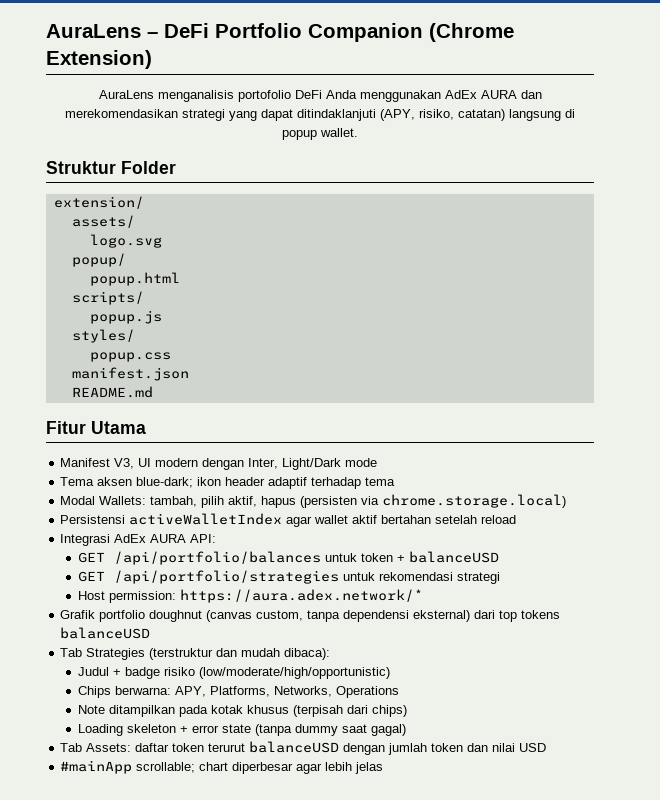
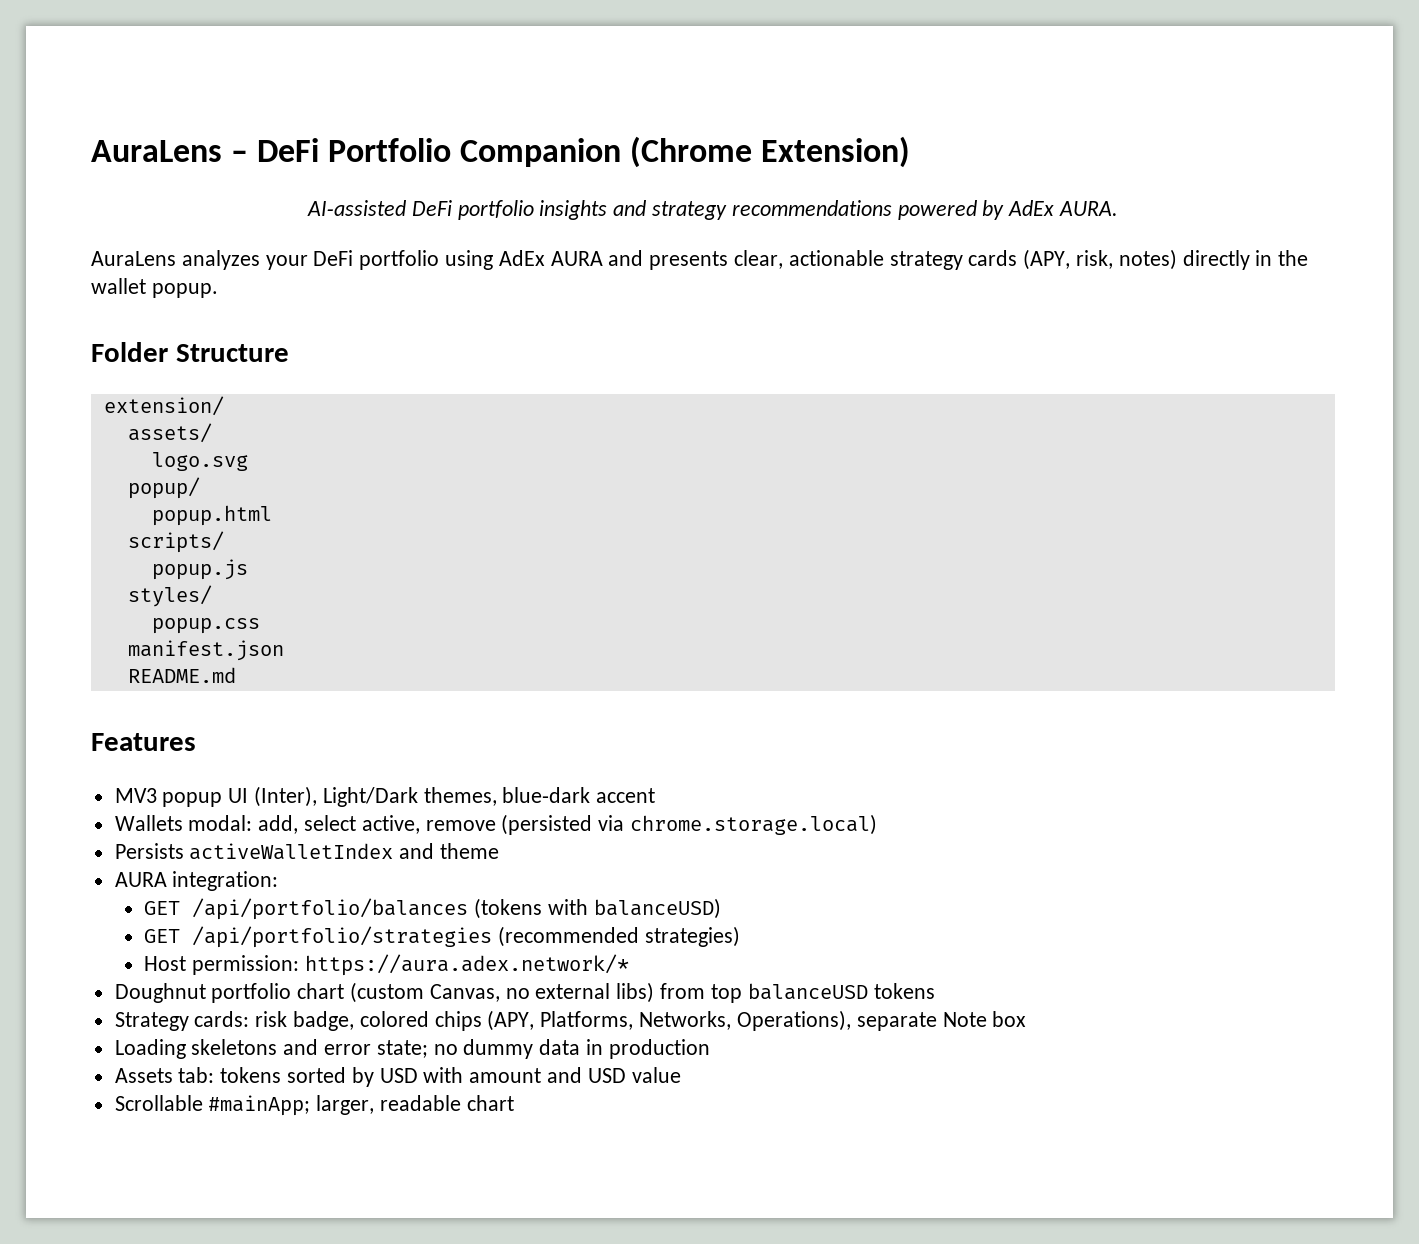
[98,90,542,102] [65,109,575,121] [282,128,358,140] [46,161,116,174] AuraLens menganalisis portofolio DeFi Anda menggunakan AdEx AURA dan merekomendasikan strategi yang dapat ditindaklanjuti (APY, risiko, catatan) langsung di popup wallet. // Struktur -> [306,200,1119,220] [91,249,1309,270] [91,278,218,298] AI‑assisted DeFi portfolio insights and strategy recommendations powered by AdEx AURA. // AuraLens analyzes your DeFi portfolio using AdEx AURA and presents clear, actionable strategy cards (APY, risk, notes) directly in the wallet popup. //
(176, 167) none -> [175,344,289,362] Structure
[46,421,146,434] [60,458,378,470] [60,477,396,489] [60,494,567,508] [60,513,517,527] [60,534,217,546] [78,551,500,565] Fitur Utama // Manifest V3, UI modern dengan Inter, Light/Dark mode // Tema aksen blue-dark; ikon header adaptif terhadap tema // Modal Wallets: tambah, pilih aktif, hapus (persisten via chrome.storage.local) // Persistensi activeWalletIndex agar wallet aktif bertahan setelah reload // Integrasi AdEx AURA API: // GET /api/portfolio/balances untuk token + balanceUSD -> [91,733,196,751] [114,786,656,807] [114,814,878,835] [114,843,500,860] [114,871,279,891] [144,898,721,920] Features // MV3 popup UI (Inter), Light/Dark themes, blue‑dark accent // Wallets modal: add, select active, remove (persisted via chrome.storage.local) // Persists activeWalletIndex and theme // AURA integration: // GET /api/portfolio/balances (tokens with balanceUSD)
[343,572,501,584] untuk rekomendasi strategi -> [498,926,740,947] (recommended strategies)
[60,610,561,622] [60,627,151,639] [60,648,331,660] [78,667,391,679] [78,686,400,698] [78,705,408,717] [78,724,407,736] [60,741,547,755] [60,760,384,774] Grafik portfolio doughnut (canvas custom, tanpa dependensi eksternal) dari top tokens balanceUSD // Tab Strategies (terstruktur dan mudah dibaca): // Judul + badge risiko (low/moderate/high/opportunistic) // Chips berwarna: APY, Platforms, Networks, Operations // Note ditampilkan pada kotak khusus (terpisah dari chips) // Loading skeleton + error state (tanpa dummy saat gagal) // Tab Assets: daftar token terurut balanceUSD dengan jumlah token dan nilai USD // #mainApp scrollable; chart diperbesar agar lebih jelas -> [114,982,935,1003] [114,1010,1027,1031] [114,1039,710,1059] [114,1067,681,1087] [114,1095,514,1116] Doughnut portfolio chart (custom Canvas, no external libs) from top balanceUSD tokens // Strategy cards: risk badge, colored chips (APY, Platforms, Networks, Operations), separate Note box // Loading skeletons and error state; no dummy data in production // Assets tab: tokens sorted by USD with amount and USD value // Scrollable #mainApp; larger, readable chart

